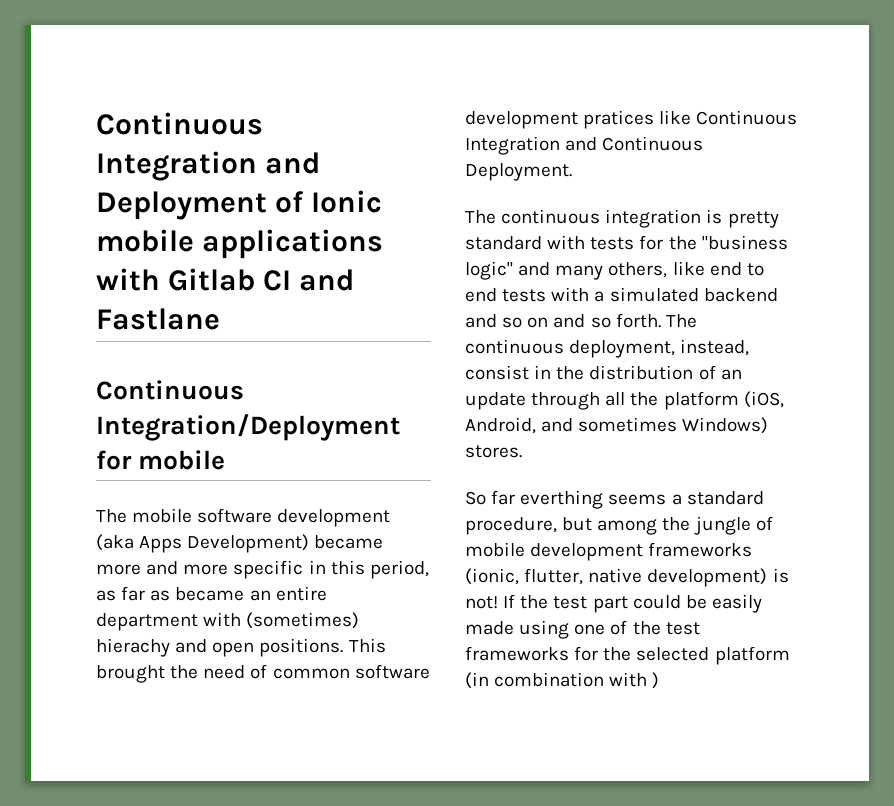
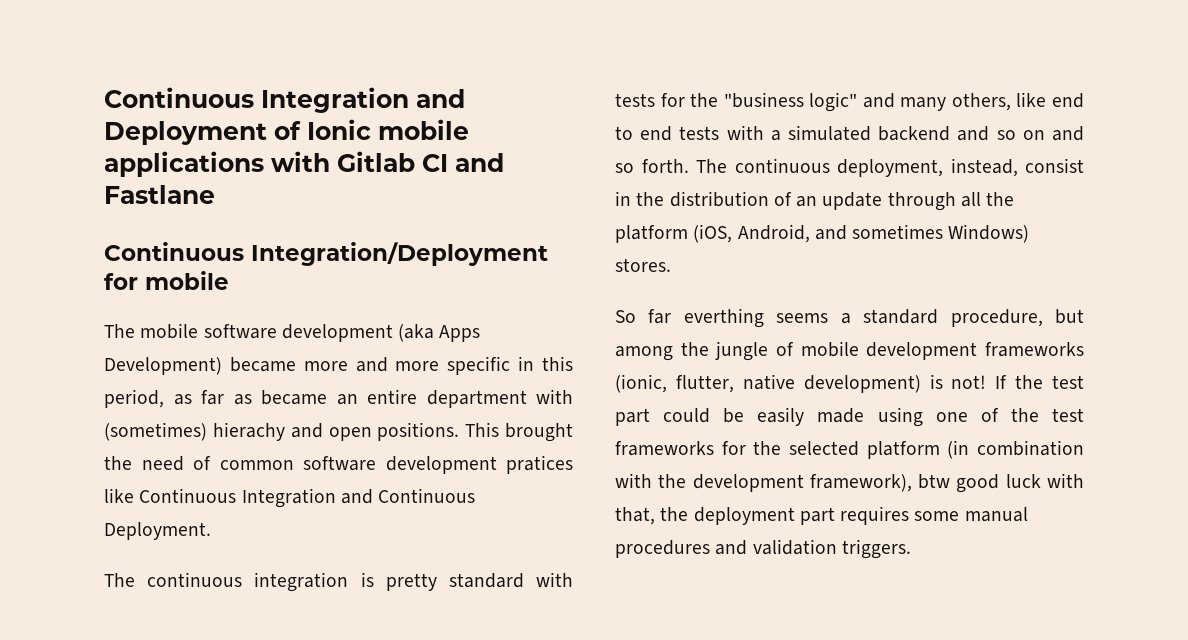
[652,672,660,689] ) -> [658,473,1084,493] [615,506,1028,525] [615,539,911,559] the development framework), btw good luck with that, the deployment part requires some manual procedures and validation triggers.

